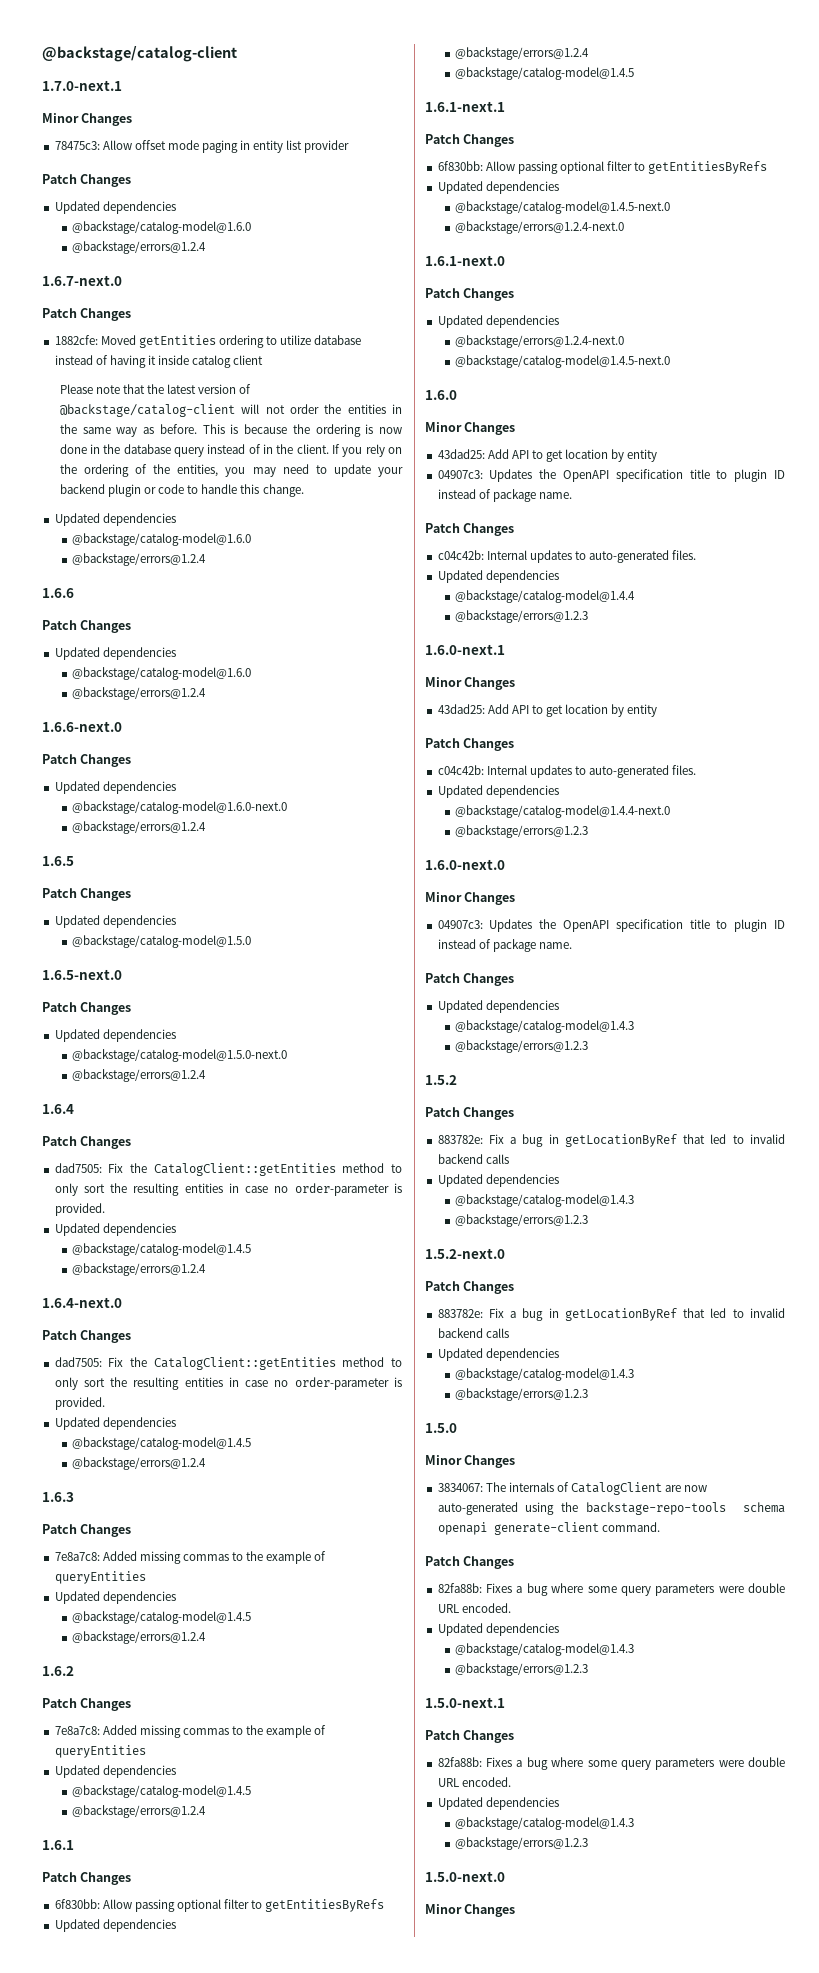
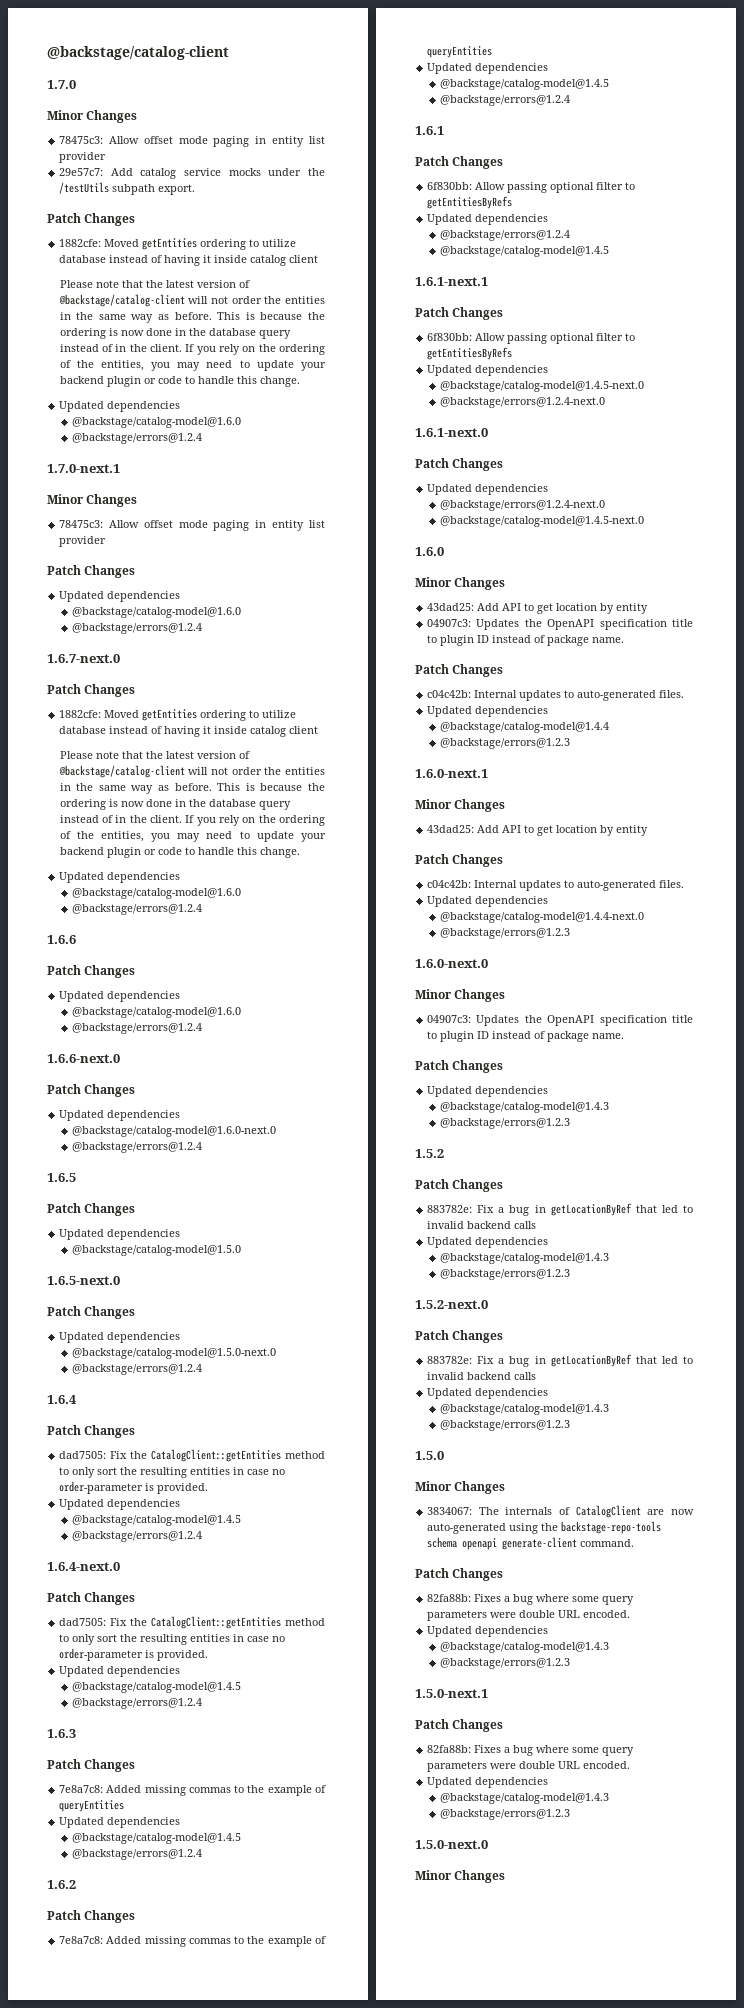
[42,46,237,62] @backstage/catalog-client -> [47,46,229,60] [47,80,76,89] [47,110,138,123] [59,136,325,147] [59,152,107,163] [59,168,325,179] [59,182,196,195] [47,213,136,226] [59,238,297,250] [59,255,319,266] [59,280,250,288] [58,294,325,307] [59,312,325,323] [59,328,291,339] [59,344,325,355] [59,360,326,371] [59,376,300,387] [59,401,181,412] [71,417,241,428] [71,433,202,444] @backstage/catalog-client // 1.7.0 // Minor Changes // 78475c3: Allow offset mode paging in entity list provider // 29e57c7: Add catalog service mocks under the /testUtils subpath export. // Patch Changes // 1882cfe: Moved getEntities ordering to utilize database instead of having it inside catalog client // Please note that the latest version of @backstage/catalog-client will not order the entities in the same way as before. This is because the ordering is now done in the database query instead of in the client. If you rely on the ordering of the entities, you may need to update your backend plugin or code to handle this change. // Updated dependencies // @backstage/catalog-model@1.6.0 // @backstage/errors@1.2.4

